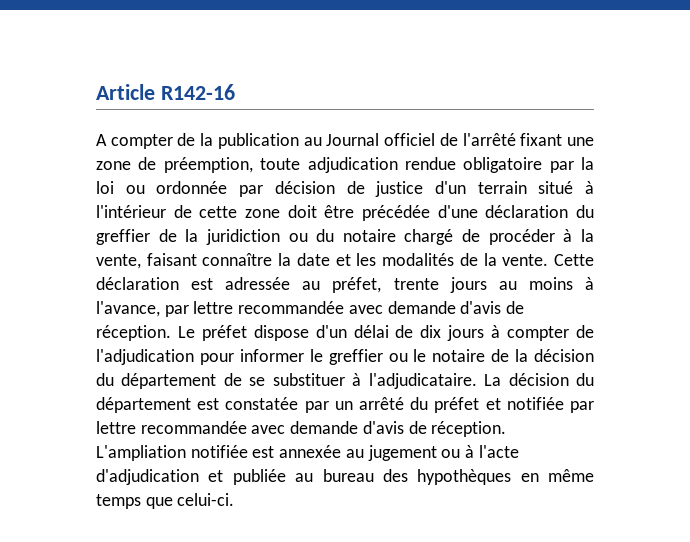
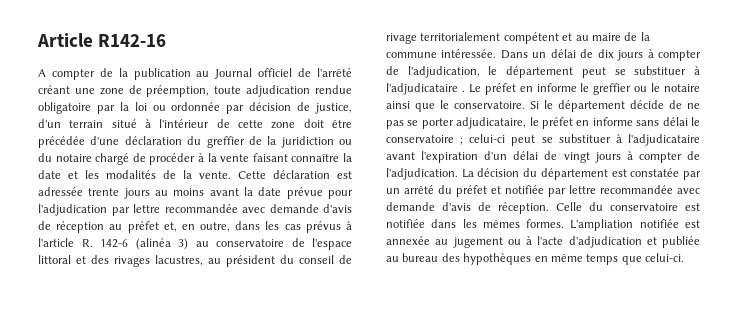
[520,133,563,146] fixant -> [38,85,70,94] créant
[375,181,424,197] justice -> [315,103,352,114] justice,
[96,254,141,269] vente, -> [220,154,250,162] vente
[302,277,382,293] au préfet, -> (83, 191) none
[584,277,594,290] [96,301,525,317] [96,325,347,341] à l'avance, par lettre recommandée avec demande d'avis de réception. Le préfet dispose d'un -> [209,187,354,199] [38,204,352,216] [38,221,353,233] [38,238,352,250] [38,255,352,267] [386,32,650,44] [386,49,547,59] avant la date prévue pour l'adjudication par lettre recommandée avec demande d'avis de réception au préfet et, en outre, dans les cas prévus à l'article R. 142-6 (alinéa 3) au conservatoire de l'espace littoral et des rivages lacustres, au président du conseil de rivage territorialement compétent et au maire de la commune intéressée. Dans un
[96,349,304,365] l'adjudication pour informer -> [407,66,700,78] [386,83,577,95] l'adjudication, le département peut se substituer à l'adjudicataire . Le préfet en informe
[491,349,594,362] [96,373,477,389] de la décision du département de se substituer à l'adjudicataire. -> [386,100,700,112] [386,117,700,129] [386,134,700,146] [386,151,700,163] [386,168,458,180] ainsi que le conservatoire. Si le département décide de ne pas se porter adjudicataire, le préfet en informe sans délai le conservatoire ; celui-ci peut se substituer à l'adjudicataire avant l'expiration d'un délai de vingt jours à compter de l'adjudication.
(507, 429) none -> [556,202,700,211] [386,219,565,228] Celle du conservatoire est notifiée dans les mêmes formes.

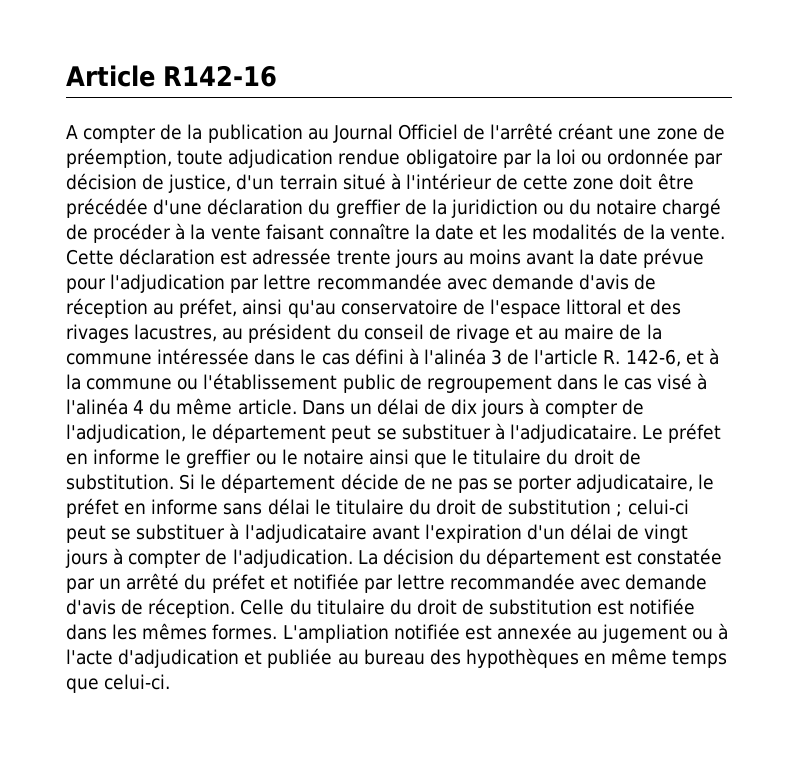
[258,68,293,77] officiel -> [397,124,458,140] Officiel
[127,221,353,233] [38,238,209,250] préfet et, en outre, dans les cas prévus à l'article R. 142-6 (alinéa 3) au -> [179,298,336,318] préfet, ainsi qu'au
[420,32,559,44] territorialement compétent -> (510, 333) none
[441,49,497,58] intéressée. -> [157,348,719,367] [66,373,708,393] [66,398,297,415] intéressée dans le cas défini à l'alinéa 3 de l'article R. 142-6, et à la commune ou l'établissement public de regroupement dans le cas visé à l'alinéa 4 du même article.
[386,83,465,95] l'adjudicataire . -> [509,424,637,443] l'adjudicataire.
[454,101,525,109] conservatoire. -> [473,449,641,465] [66,474,174,490] titulaire du droit de substitution.
[386,135,454,143] conservatoire -> [335,499,612,515] titulaire du droit de substitution
[610,203,678,211] conservatoire -> [316,599,593,615] titulaire du droit de substitution

